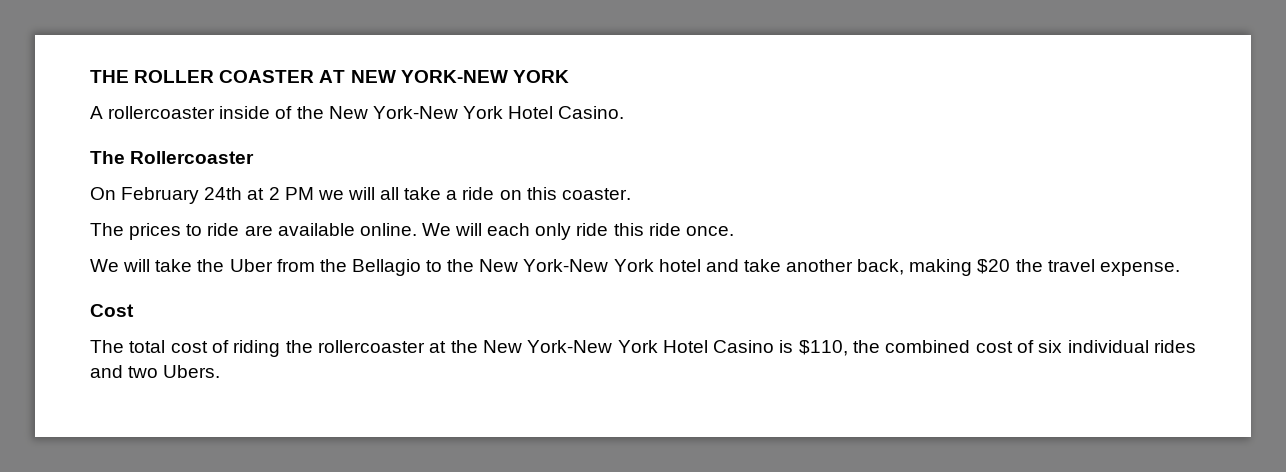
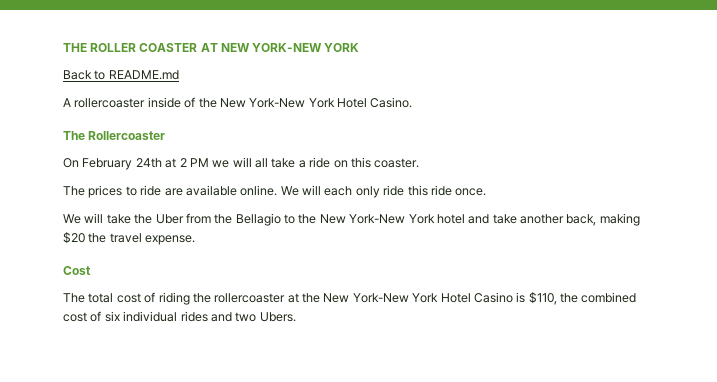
(569, 76) none -> [63,70,179,80] // Back to README.md

